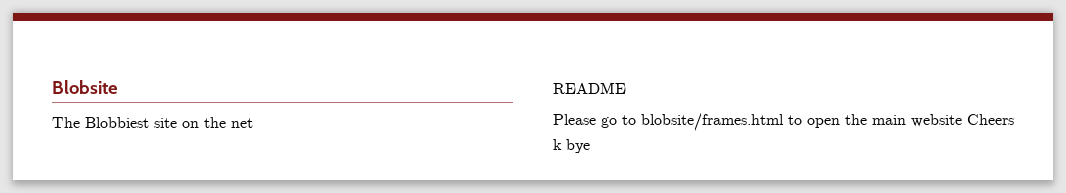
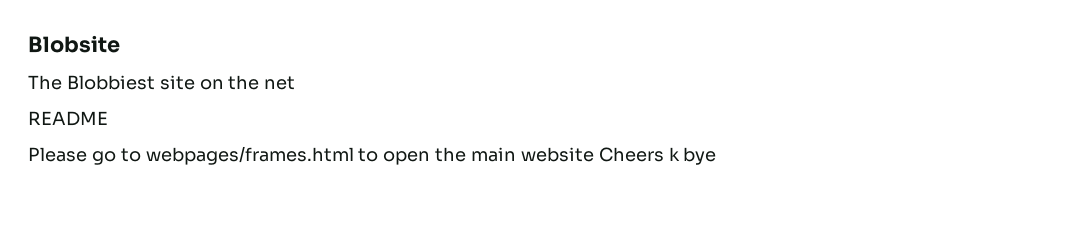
[641,113,784,131] blobsite/frames.html -> [145,146,354,165] webpages/frames.html

